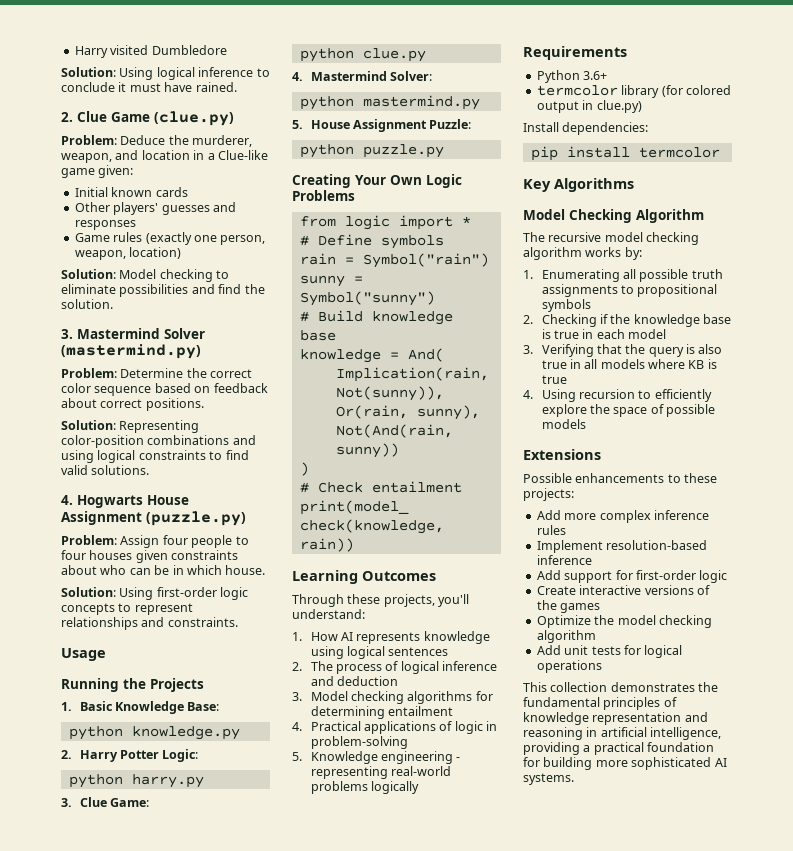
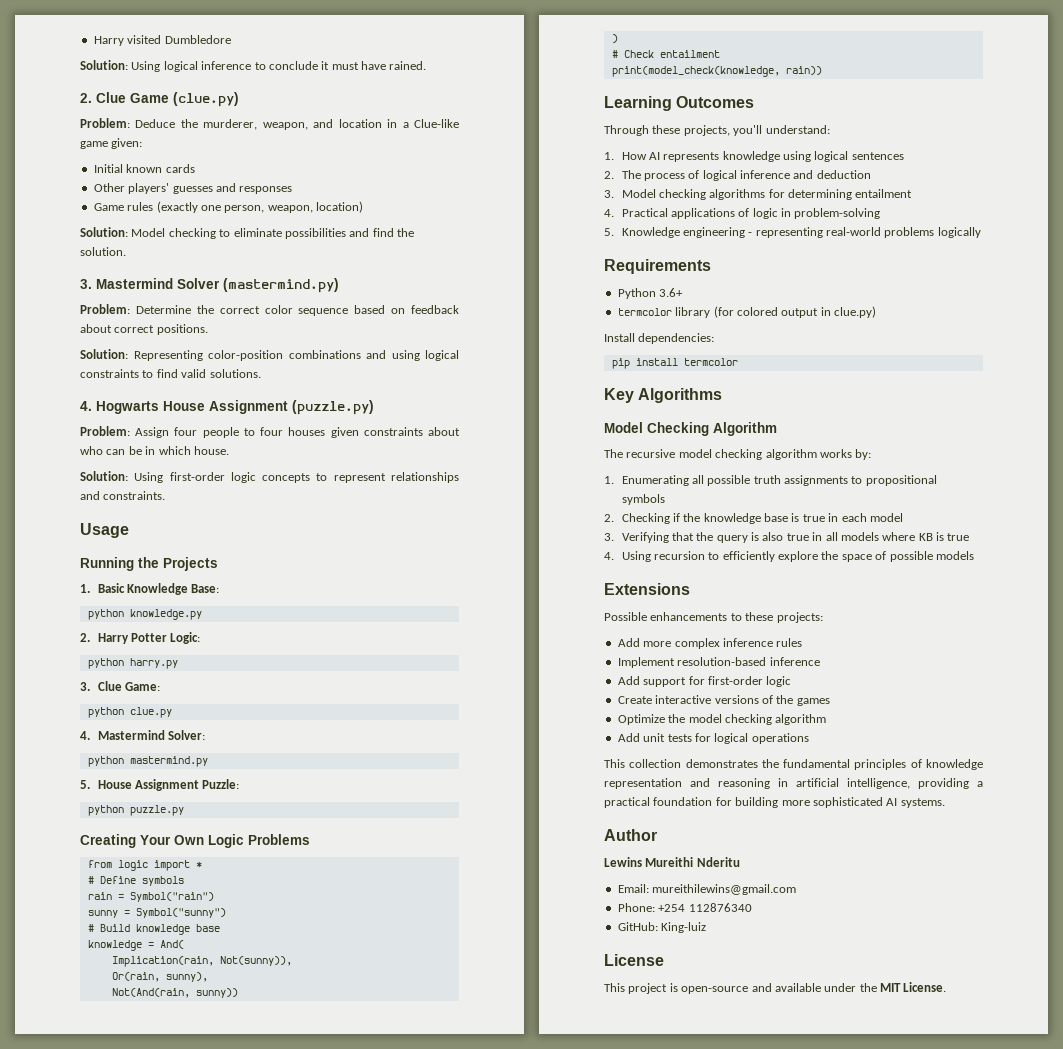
(574, 779) none -> [604,829,657,841] [604,857,740,867] [617,884,797,895] [617,903,752,912] [617,922,707,933] [604,954,664,966] [604,982,947,994] // Author // Lewins Mureithi Nderitu // Email: mureithilewins@gmail.com // Phone: +254 112876340 // GitHub: King-luiz // License // This project is open-source and available under the MIT License.

